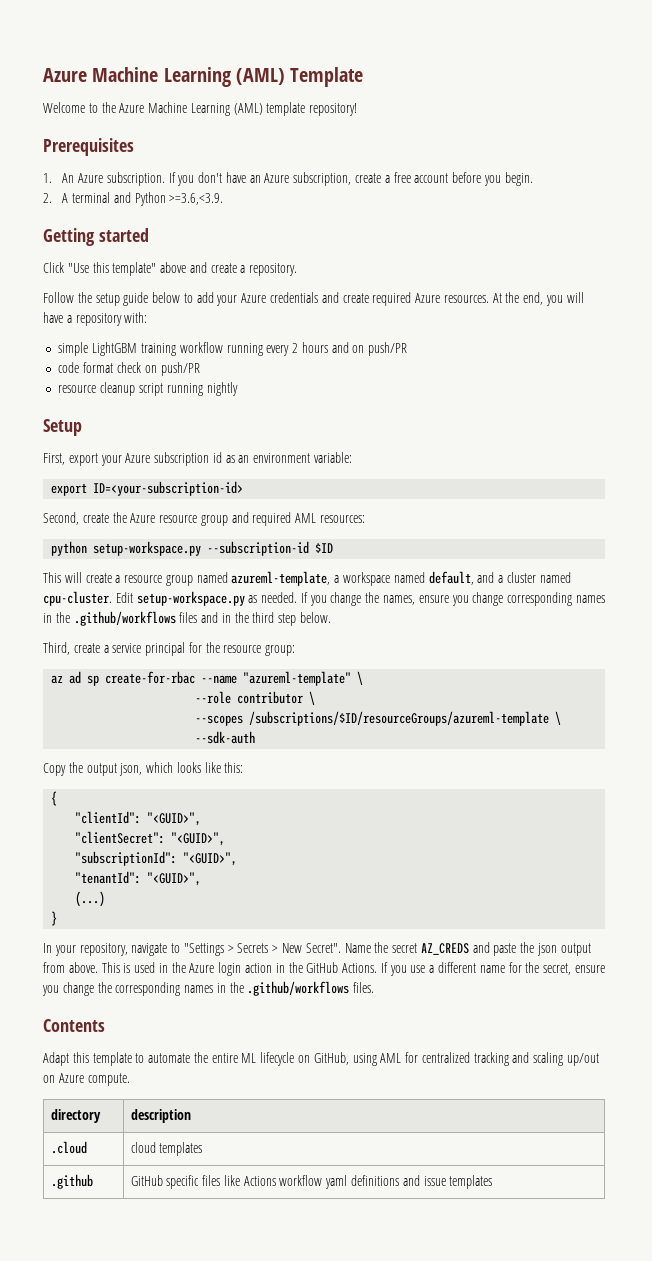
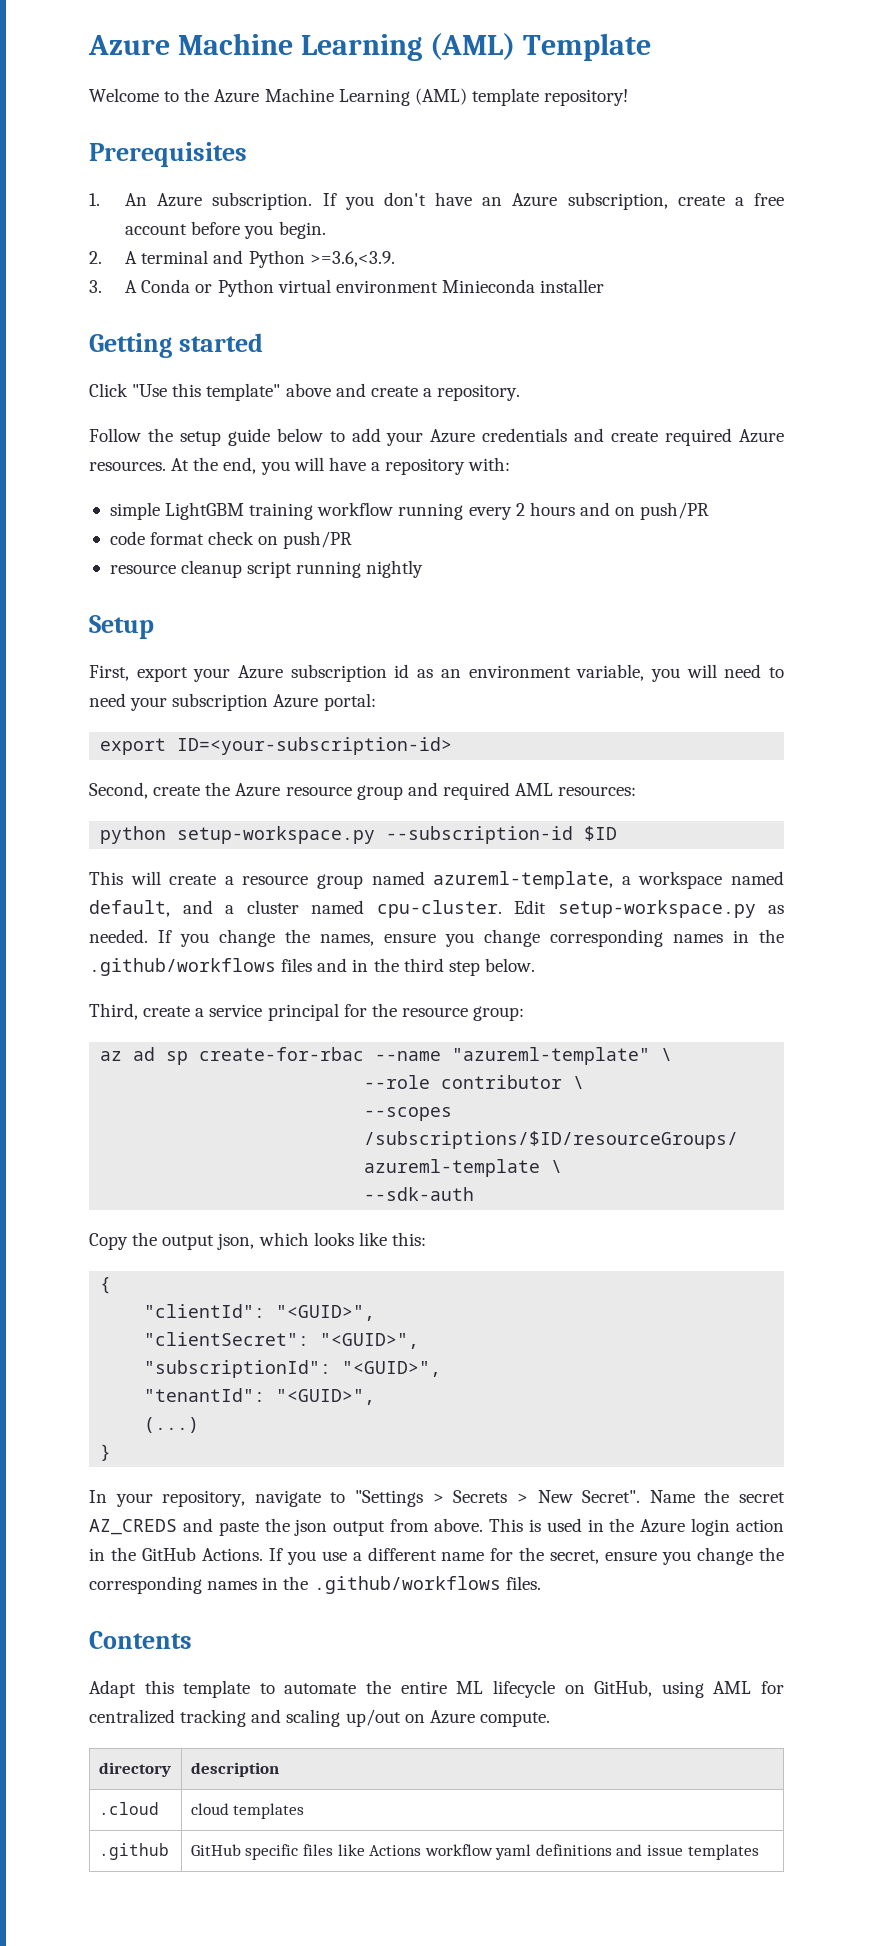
(224, 199) none -> [89,279,605,297] // 3. A Conda or Python virtual environment Minieconda installer
[314,452,353,463] variable: -> [576,664,784,682] [89,693,376,711] variable, you will need to need your subscription Azure portal:

